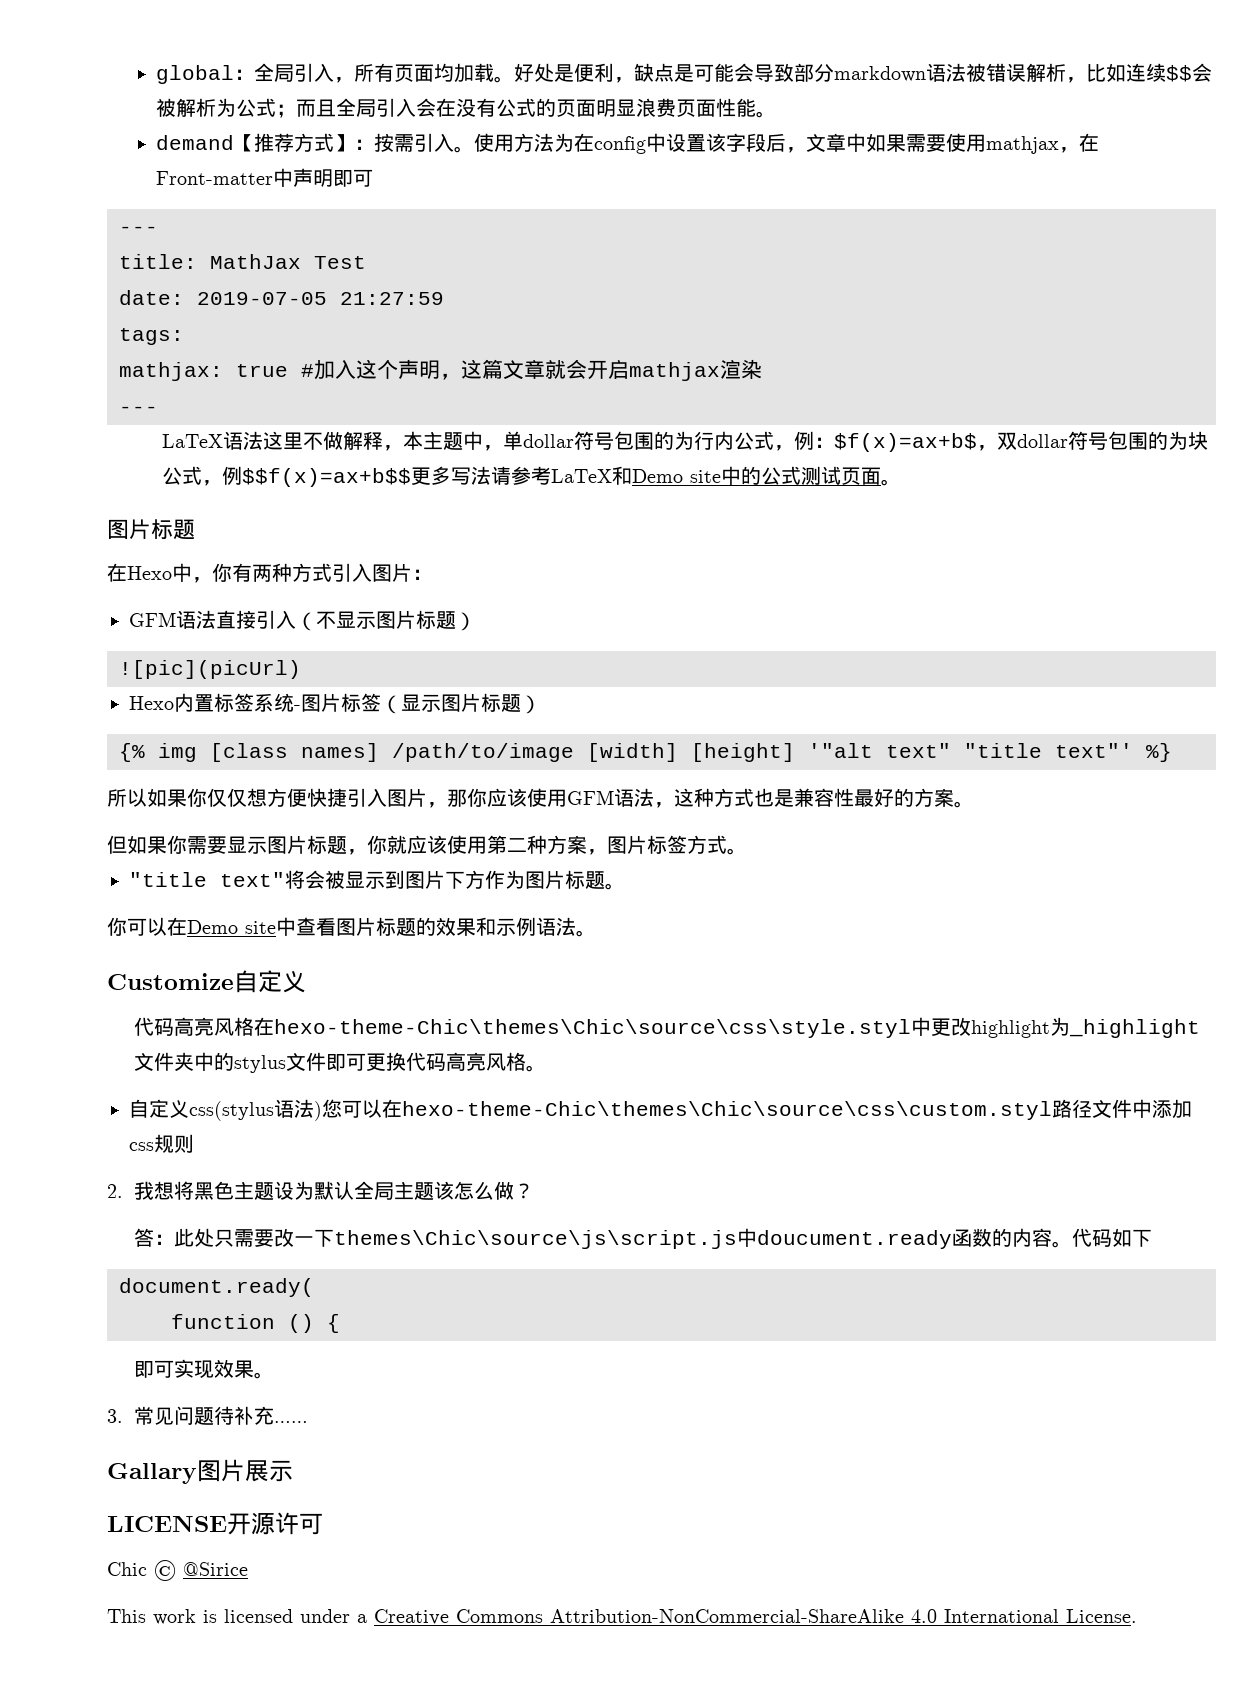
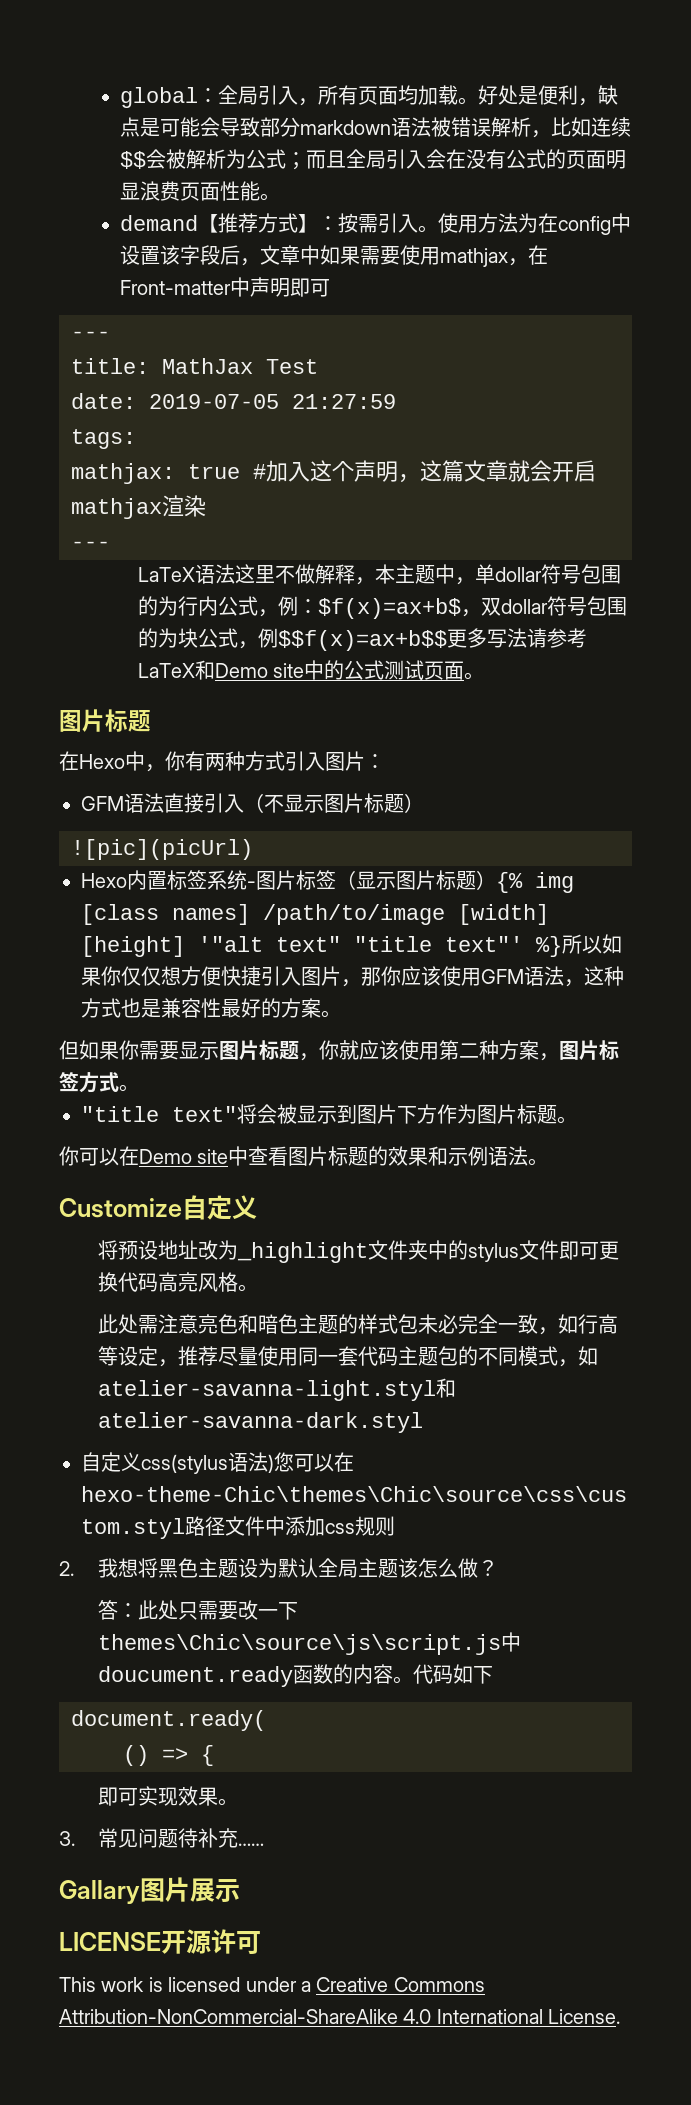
(541, 704) // -> (496, 880) none
(1172, 752) // -> (562, 946) none
[134,1017,1051,1038] 代码高亮风格在hexo-theme-Chic\themes\Chic\source\css\style.styl中更改highlight -> [98,1240,219,1260] 将预设地址改
(547, 1068) none -> [98,1314,619,1335] [98,1346,599,1367] [98,1378,457,1401] [98,1412,424,1433] // 此处需注意亮色和暗色主题的样式包未必完全一致，如行高等设定，推荐尽量使用同一套代码主题包的不同模式，如atelier-savanna-light.styl和atelier-savanna-dark.styl
[171,1314,314,1333] function () -> [123,1745,188,1766] () =>
[107,1560,248,1581] // Chic © @Sirice -> (261, 1942) none

